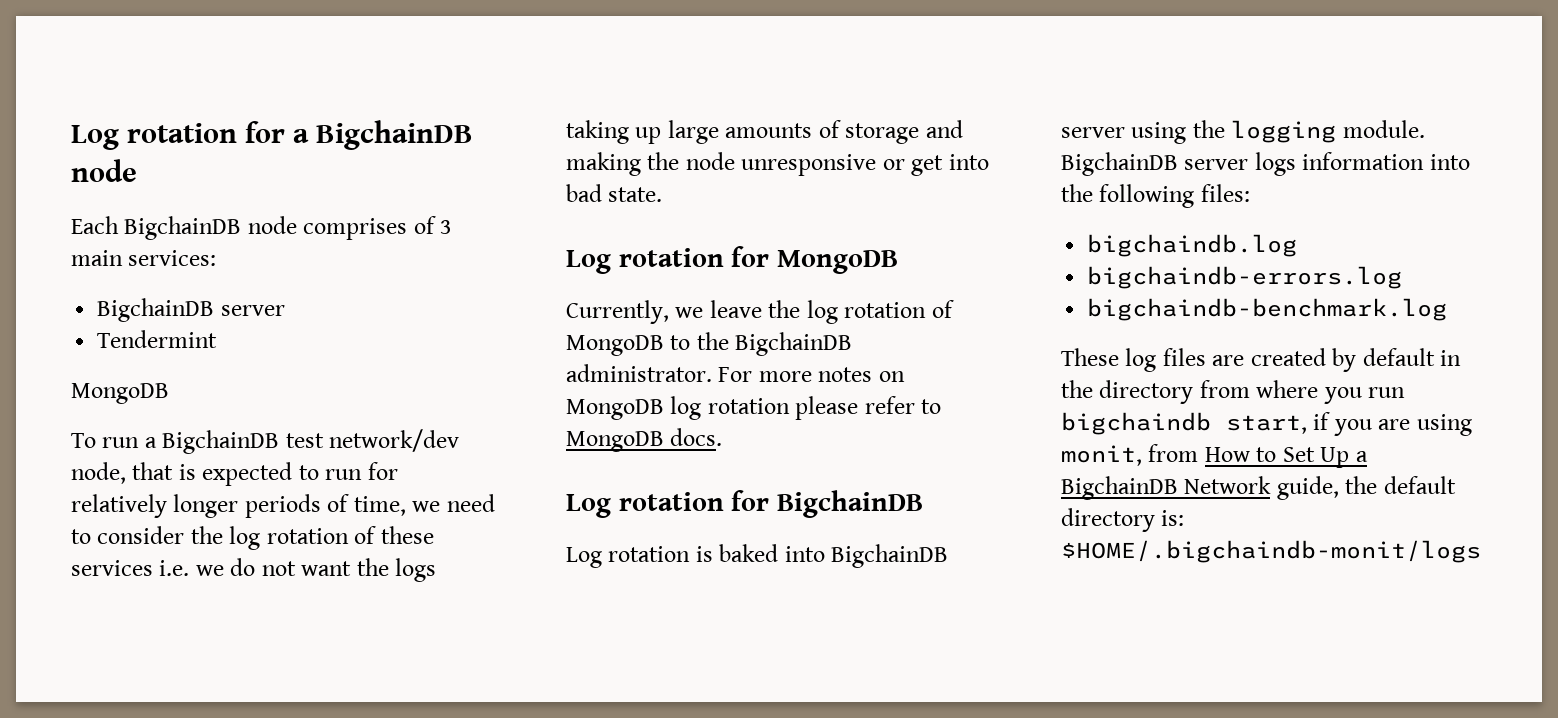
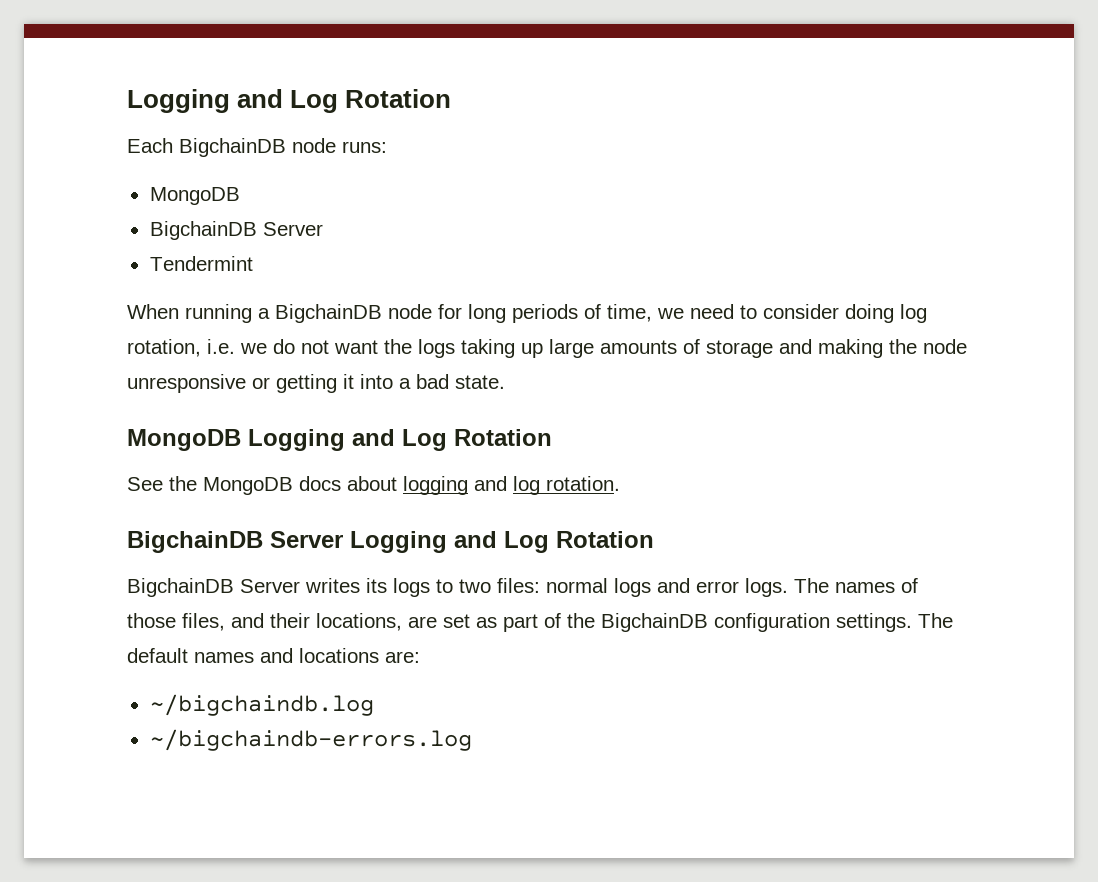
[71,120,474,150] [71,159,137,182] [71,216,453,240] [71,250,217,266] [97,298,285,322] Log rotation for a BigchainDB node // Each BigchainDB node comprises of 3 main services: // BigchainDB server -> [127,89,452,113] [127,138,387,157] [149,187,240,205] [149,221,323,240] Logging and Log Rotation // Each BigchainDB node runs: // MongoDB // BigchainDB Server
[71,383,169,404] [71,429,460,454] [71,462,398,486] [71,494,239,518] MongoDB // To run a BigchainDB test network/dev node, that is expected to run for relatively longer -> [127,304,506,323] When running a BigchainDB node for long
[190,526,434,550] [71,560,153,576] the log rotation of these services -> [845,304,927,323] [127,339,201,357] doing log rotation,
[911,154,989,176] [566,184,663,202] [566,246,898,274] [566,300,954,324] [566,332,853,356] [566,364,905,382] [566,396,942,420] [566,428,723,452] [566,490,923,518] [566,544,949,568] [1061,120,1425,144] [1061,152,1470,176] [1061,184,1250,208] [1087,234,1298,257] [1087,266,1403,289] [1087,298,1448,321] [1061,348,1462,372] [1061,380,1406,404] [1061,412,1472,436] [1061,444,1368,468] [1061,476,1456,500] [1061,508,1185,532] [1061,540,1481,563] get into bad state. // Log rotation for MongoDB // Currently, we leave the log rotation of MongoDB to the BigchainDB administrator. For more notes on MongoDB log rotation please refer to MongoDB docs. // Log rotation for BigchainDB // Log rotation is baked into BigchainDB server using the logging module. BigchainDB server logs information into the following files: // bigchaindb.log // bigchaindb-errors.log // bigchaindb-benchmark.log // These log files are created by default in the directory from where you run bigchaindb start, if you are using monit, from How to Set Up a BigchainDB Network guide, the default directory is: $HOME/.bigchaindb-monit/logs -> [276,374,505,393] [127,429,552,451] [127,476,620,495] [127,531,654,553] [127,578,918,597] [127,613,953,632] [127,648,420,663] [149,694,374,716] [149,729,472,751] getting it into a bad state. // MongoDB Logging and Log Rotation // See the MongoDB docs about logging and log rotation. // BigchainDB Server Logging and Log Rotation // BigchainDB Server writes its logs to two files: normal logs and error logs. The names of those files, and their locations, are set as part of the BigchainDB configuration settings. The default names and locations are: // ~/bigchaindb.log // ~/bigchaindb-errors.log

